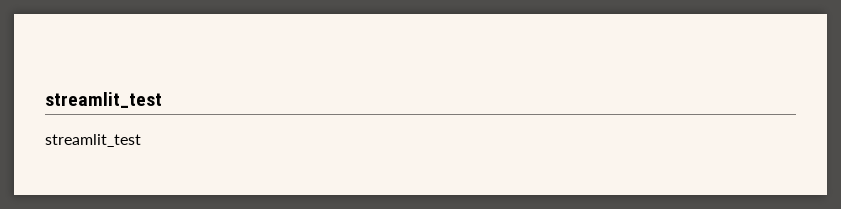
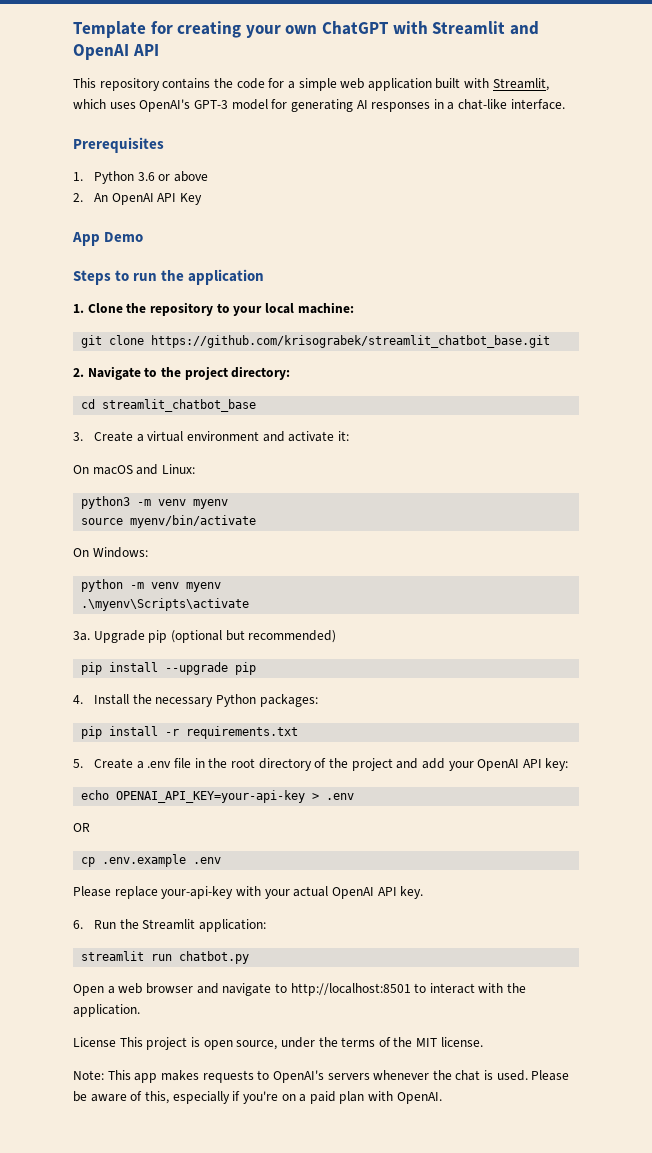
[45,92,162,108] [45,134,141,147] streamlit_test // streamlit_test -> [73,21,539,38] [73,44,159,60] [73,78,549,91] [73,99,565,112] [73,137,164,153] [73,171,209,184] [73,193,203,205] [72,232,144,246] [73,269,265,285] [73,302,354,316] [81,335,551,348] [73,366,291,380] [81,399,257,412] [73,431,349,442] [73,464,195,475] [81,496,229,509] [81,515,257,528] [73,547,148,558] [81,579,222,592] [81,598,250,611] [73,630,337,643] [81,662,257,675] [73,694,318,707] [81,726,299,739] [73,758,569,771] [81,790,355,803] [73,823,90,832] [81,854,222,867] [73,886,424,899] [73,919,267,932] [81,951,250,964] [73,983,527,996] [73,1004,140,1017] [73,1037,483,1050] [73,1070,570,1083] [73,1091,442,1104] Template for creating your own ChatGPT with Streamlit and OpenAI API // This repository contains the code for a simple web application built with Streamlit, which uses OpenAI's GPT-3 model for generating AI responses in a chat-like interface. // Prerequisites // 1. Python 3.6 or above // 2. An OpenAI API Key // App Demo // Steps to run the application // 1. Clone the repository to your local machine: // git clone https://github.com/krisograbek/streamlit_chatbot_base.git // 2. Navigate to the project directory: // cd streamlit_chatbot_base // 3. Create a virtual environment and activate it: // On macOS and Linux: // python3 -m venv myenv // source myenv/bin/activate // On Windows: // python -m venv myenv // .\myenv\Scripts\activate // 3a. Upgrade pip (optional but recommended) // pip install --upgrade pip // 4. Install the necessary Python packages: // pip install -r requirements.txt // 5. Create a .env file in the root directory of the project and add your OpenAI API key: // echo OPENAI_API_KEY=your-api-key > .env // OR // cp .env.example .env // Please replace your-api-key with your actual OpenAI API key. // 6. Run the Streamlit application: // streamlit run chatbot.py // Open a web browser and navigate to http://localhost:8501 to interact with the application. // License This project is open source, under the terms of the MIT license. // Note: This app makes requests to OpenAI's servers whenever the chat is used. Please be aware of this, especially if you're on a paid plan with OpenAI.

